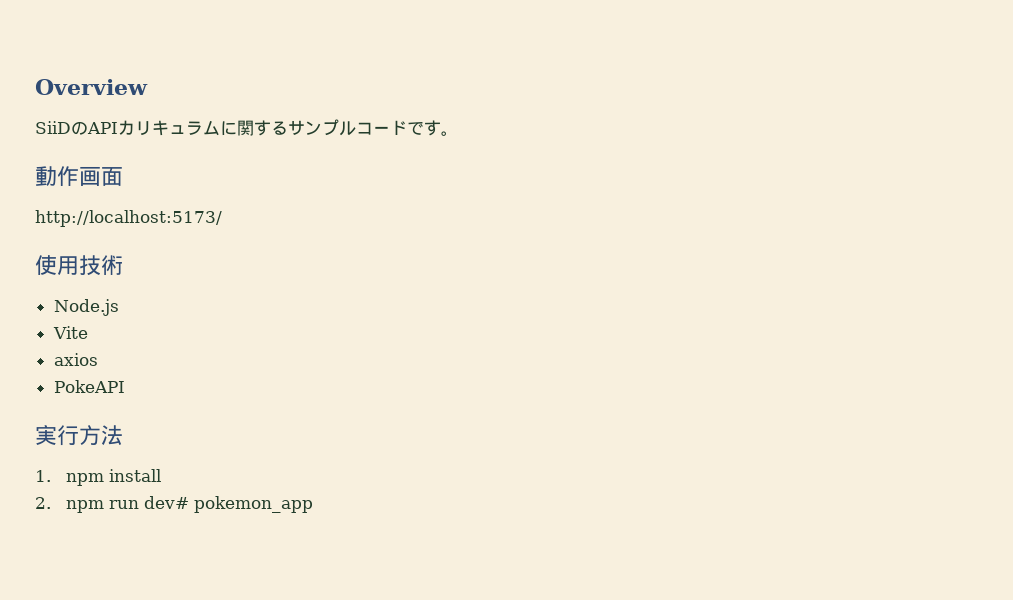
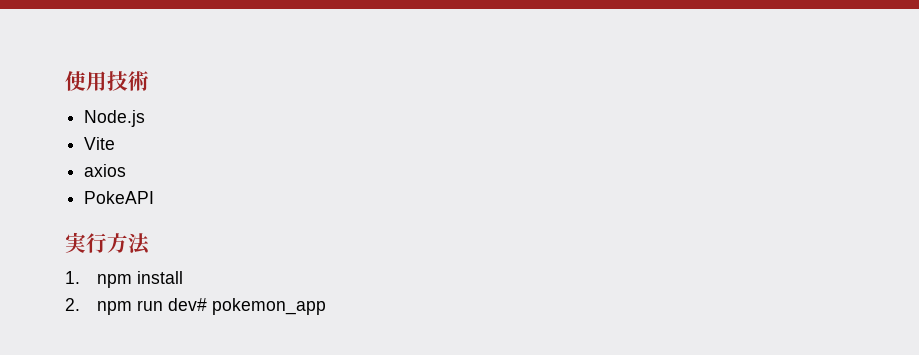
[35,79,148,95] [35,119,458,136] [35,166,123,186] [35,210,222,227] Overview // SiiDのAPIカリキュラムに関するサンプルコードです。 // 動作画面 // http://localhost:5173/ // -> (65, 81) none

